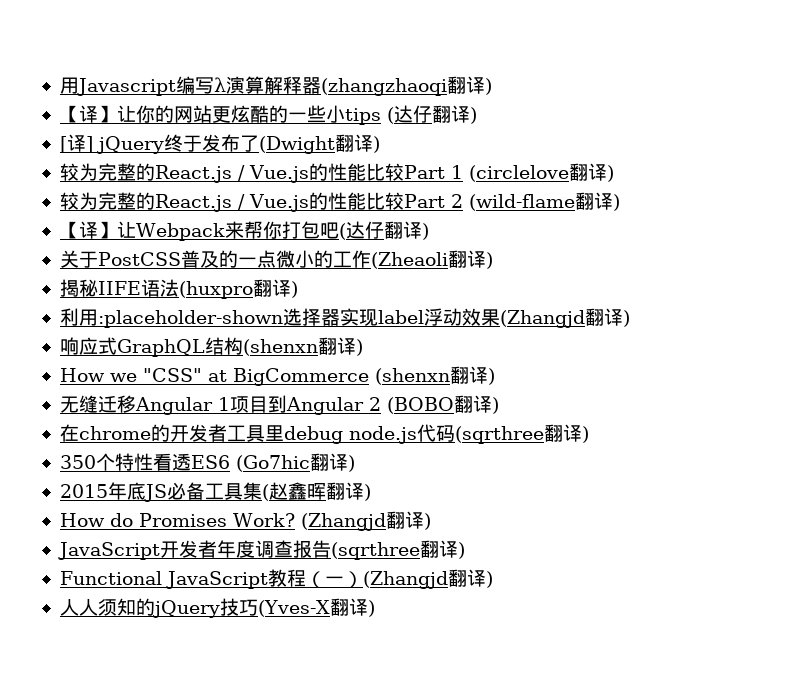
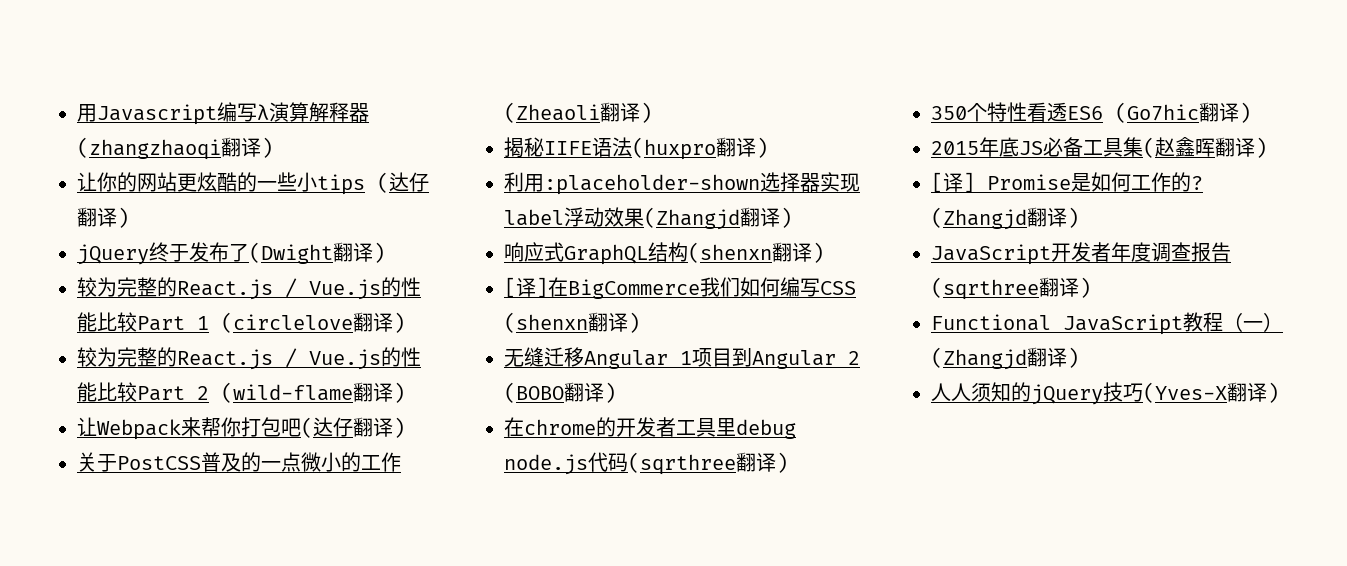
[59,105,117,123] 【译】 -> (273, 147) none
[59,134,93,153] [译] -> (129, 217) none
[59,221,117,239] 【译】 -> (405, 392) none
[59,368,369,386] How we "CSS" at BigCommerce -> [504,277,856,299] [译]在BigCommerce我们如何编写CSS
[59,513,295,527] How do Promises Work? -> [931,172,1203,193] [译] Promise是如何工作的?

